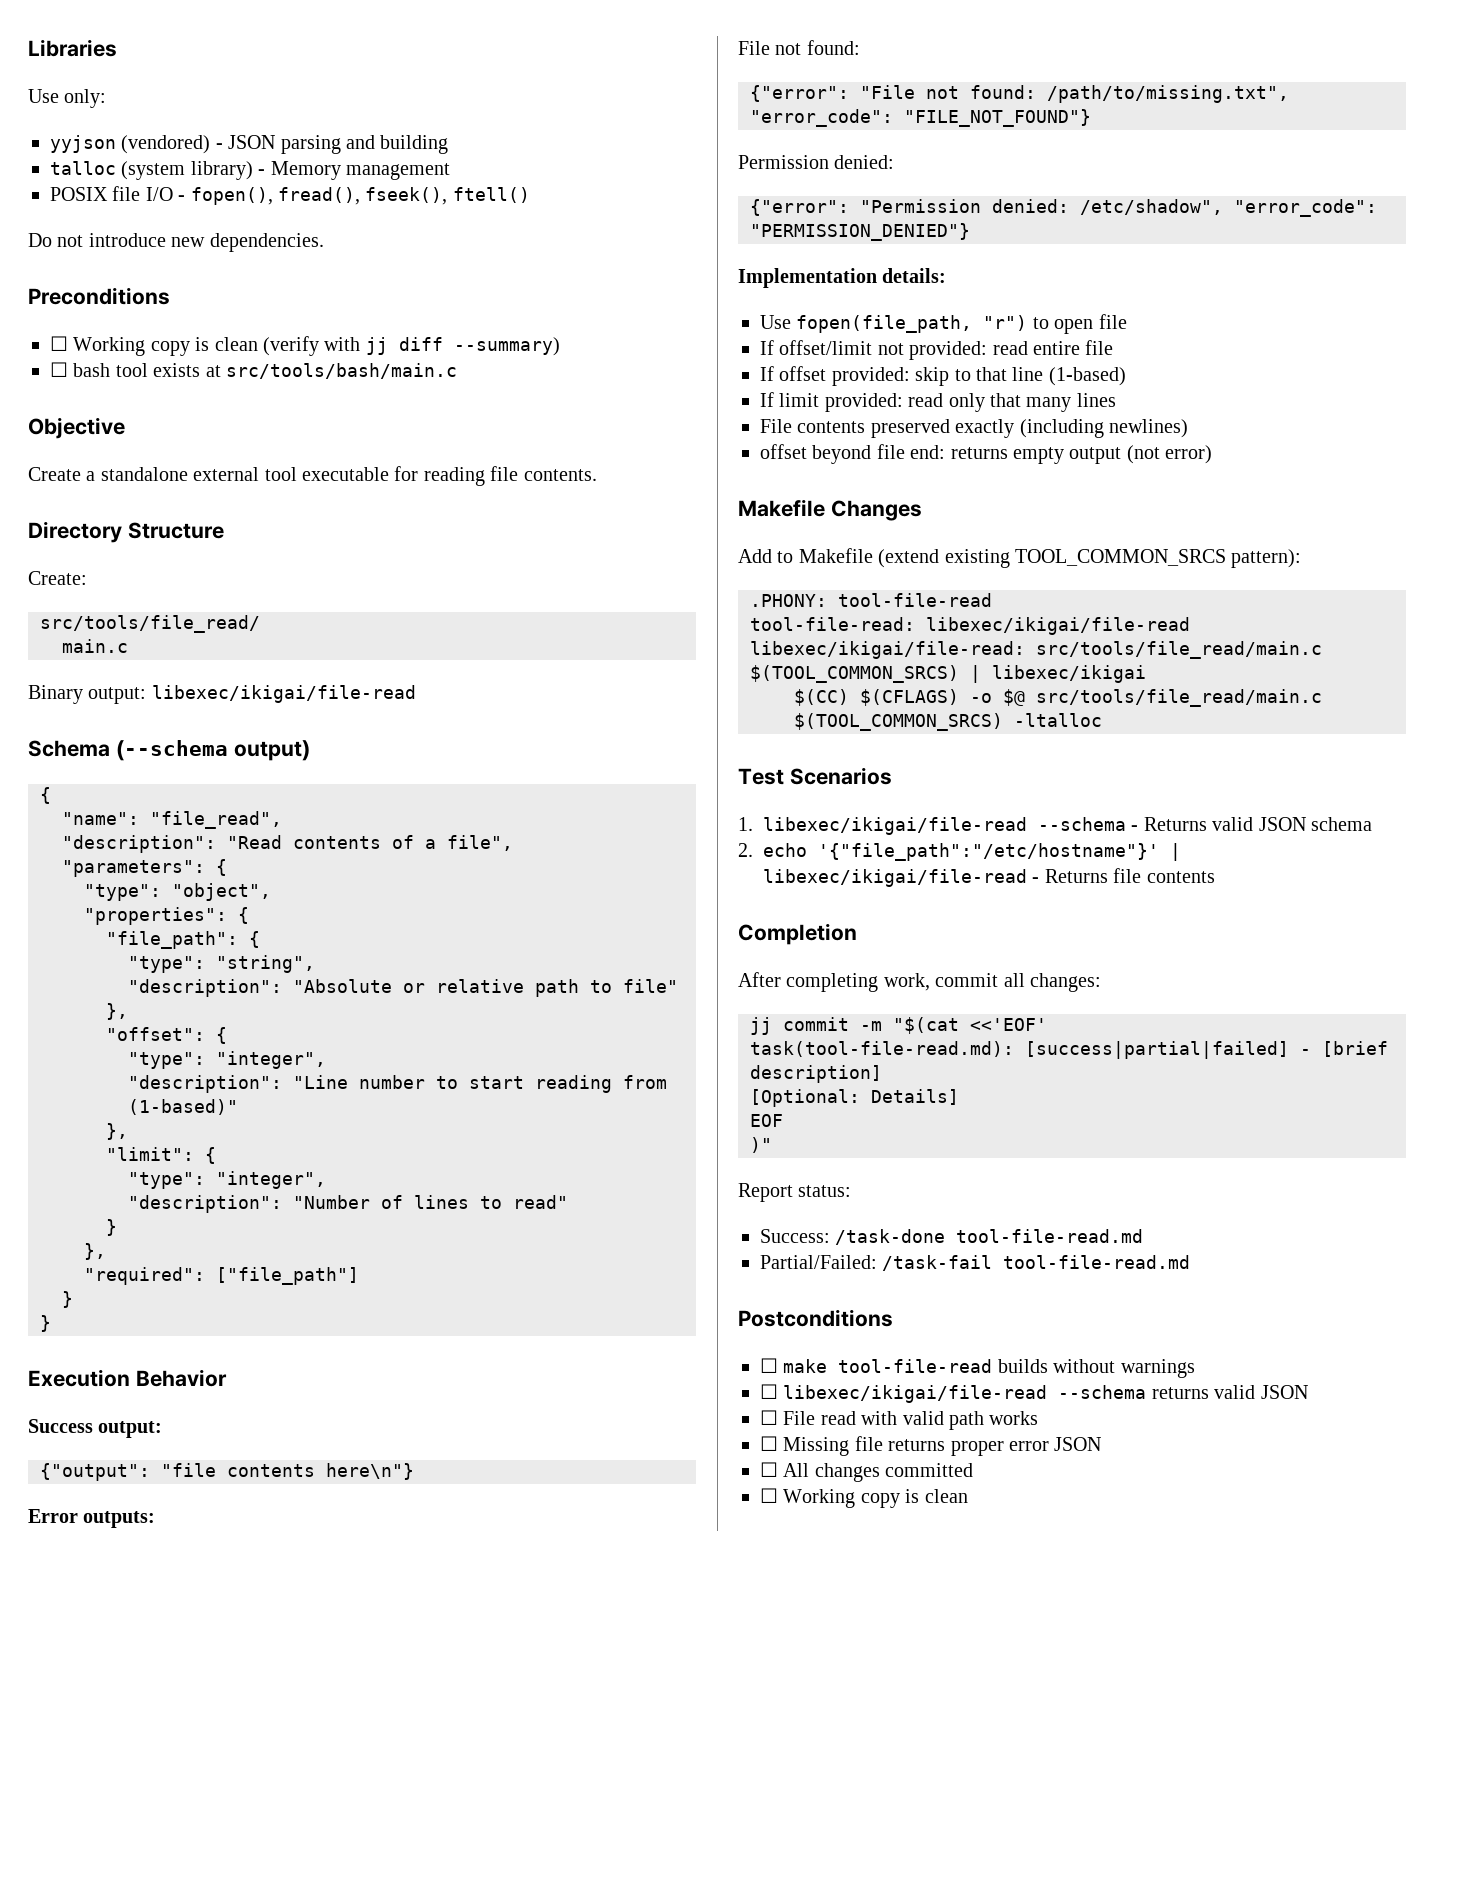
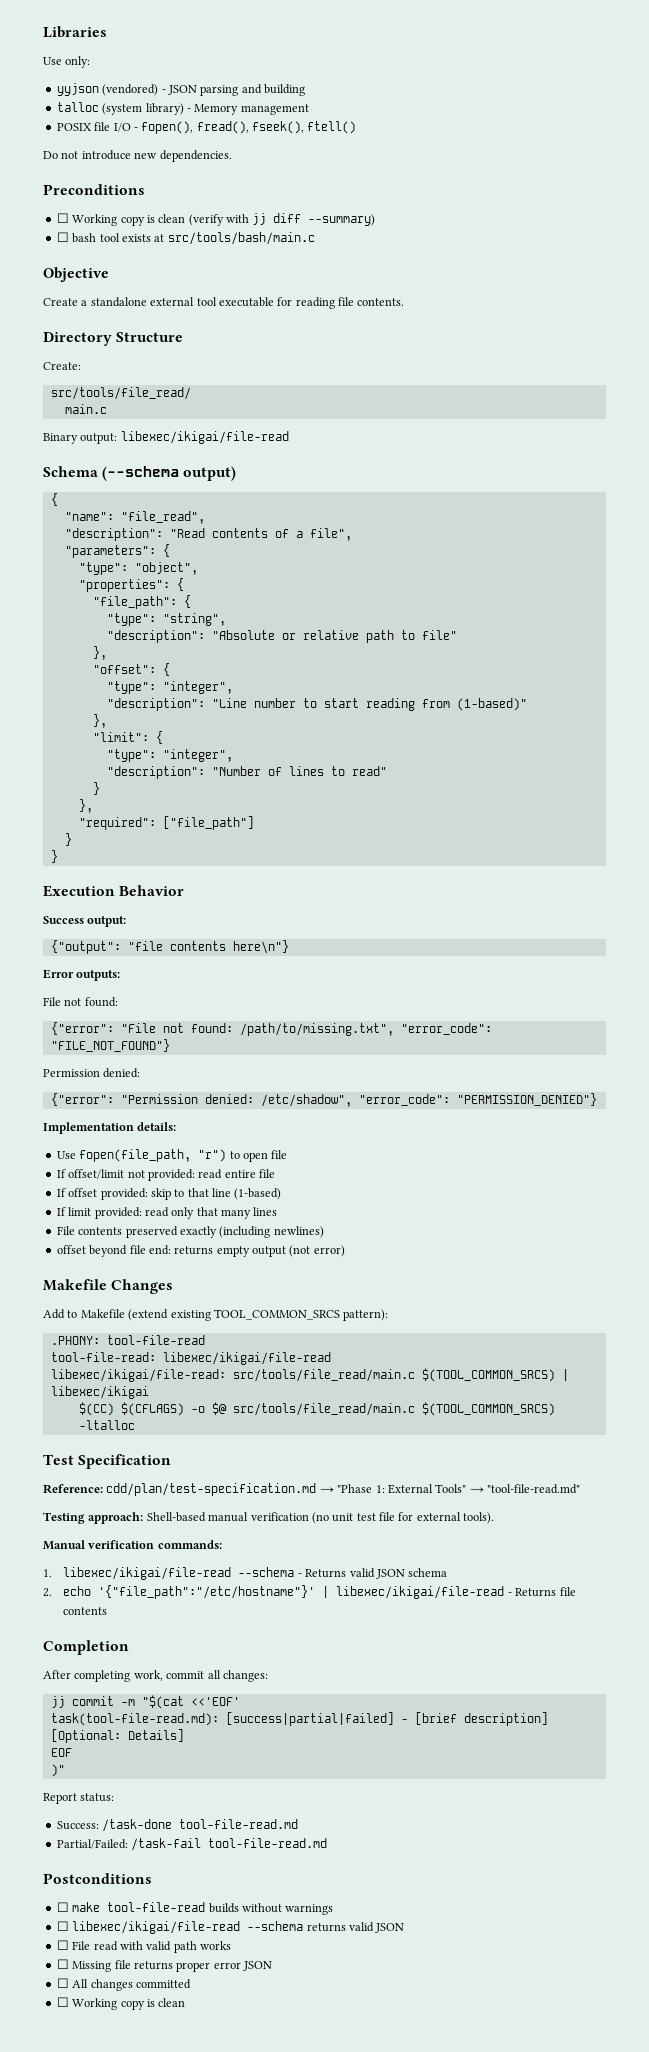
[789,767,892,785] Scenarios -> [78,1454,172,1469] [43,1483,580,1496] [43,1512,495,1524] [43,1540,222,1550] Specification // Reference: cdd/plan/test-specification.md → "Phase 1: External Tools" → "tool-file-read.md" // Testing approach: Shell-based manual verification (no unit test file for external tools). // Manual verification commands:

